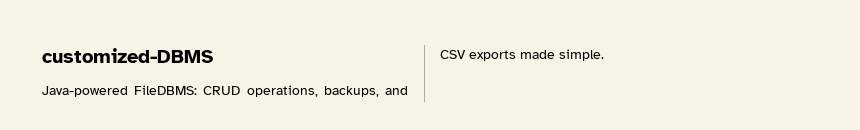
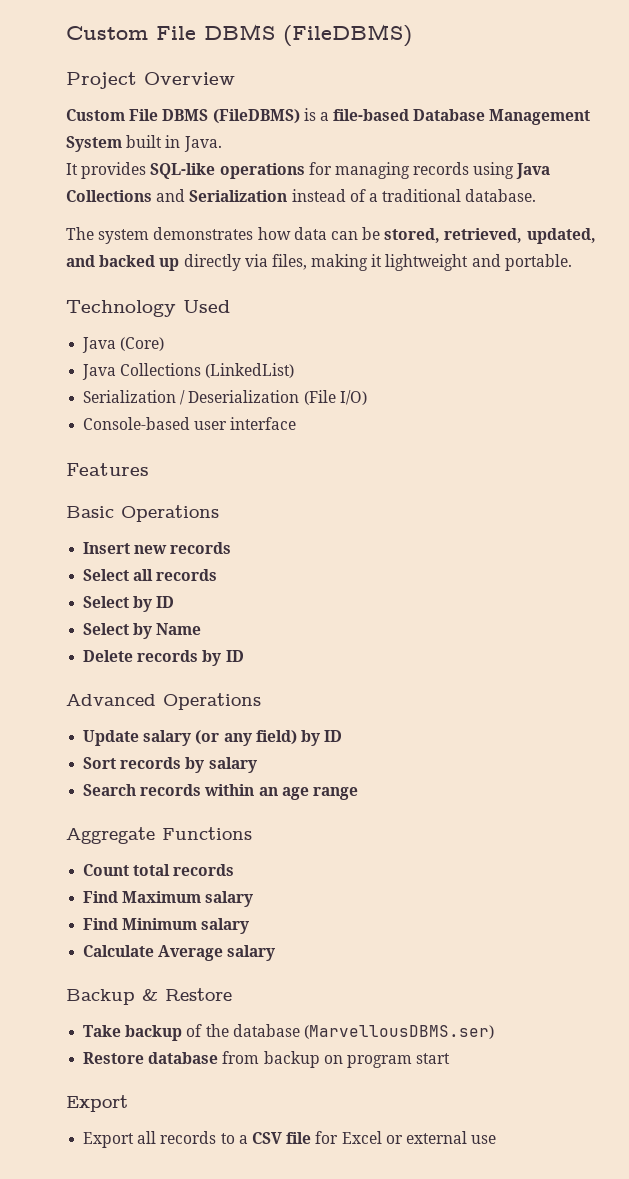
[42,48,213,63] [42,85,408,97] [440,49,604,61] customized-DBMS // Java-powered FileDBMS: CRUD operations, backups, and CSV exports made simple. -> [66,24,412,47] [66,72,235,89] [66,108,591,125] [66,135,222,152] [66,162,551,179] [66,189,537,202] [66,227,596,244] [66,254,572,271] [66,300,230,317] [82,337,165,353] [82,363,295,380] [83,390,367,405] [83,417,297,430] [66,463,149,476] [66,505,219,522] [83,542,232,554] [83,569,218,581] [83,596,175,612] [83,623,202,639] [83,650,244,666] [66,693,261,710] [83,730,343,746] [83,757,257,773] [83,784,358,800] [66,827,252,844] [83,864,235,876] [83,891,254,907] [83,918,250,934] [83,945,276,961] [66,988,232,1005] [83,1024,494,1041] [83,1051,451,1068] [66,1095,128,1112] [83,1131,497,1148] Custom File DBMS (FileDBMS) // Project Overview // Custom File DBMS (FileDBMS) is a file-based Database Management System built in Java. // It provides SQL-like operations for managing records using Java Collections and Serialization instead of a traditional database. // The system demonstrates how data can be stored, retrieved, updated, and backed up directly via files, making it lightweight and portable. // Technology Used // Java (Core) // Java Collections (LinkedList) // Serialization / Deserialization (File I/O) // Console-based user interface // Features // Basic Operations // Insert new records // Select all records // Select by ID // Select by Name // Delete records by ID // Advanced Operations // Update salary (or any field) by ID // Sort records by salary // Search records within an age range // Aggregate Functions // Count total records // Find Maximum salary // Find Minimum salary // Calculate Average salary // Backup & Restore // Take backup of the database (MarvellousDBMS.ser) // Restore database from backup on program start // Export // Export all records to a CSV file for Excel or external use

